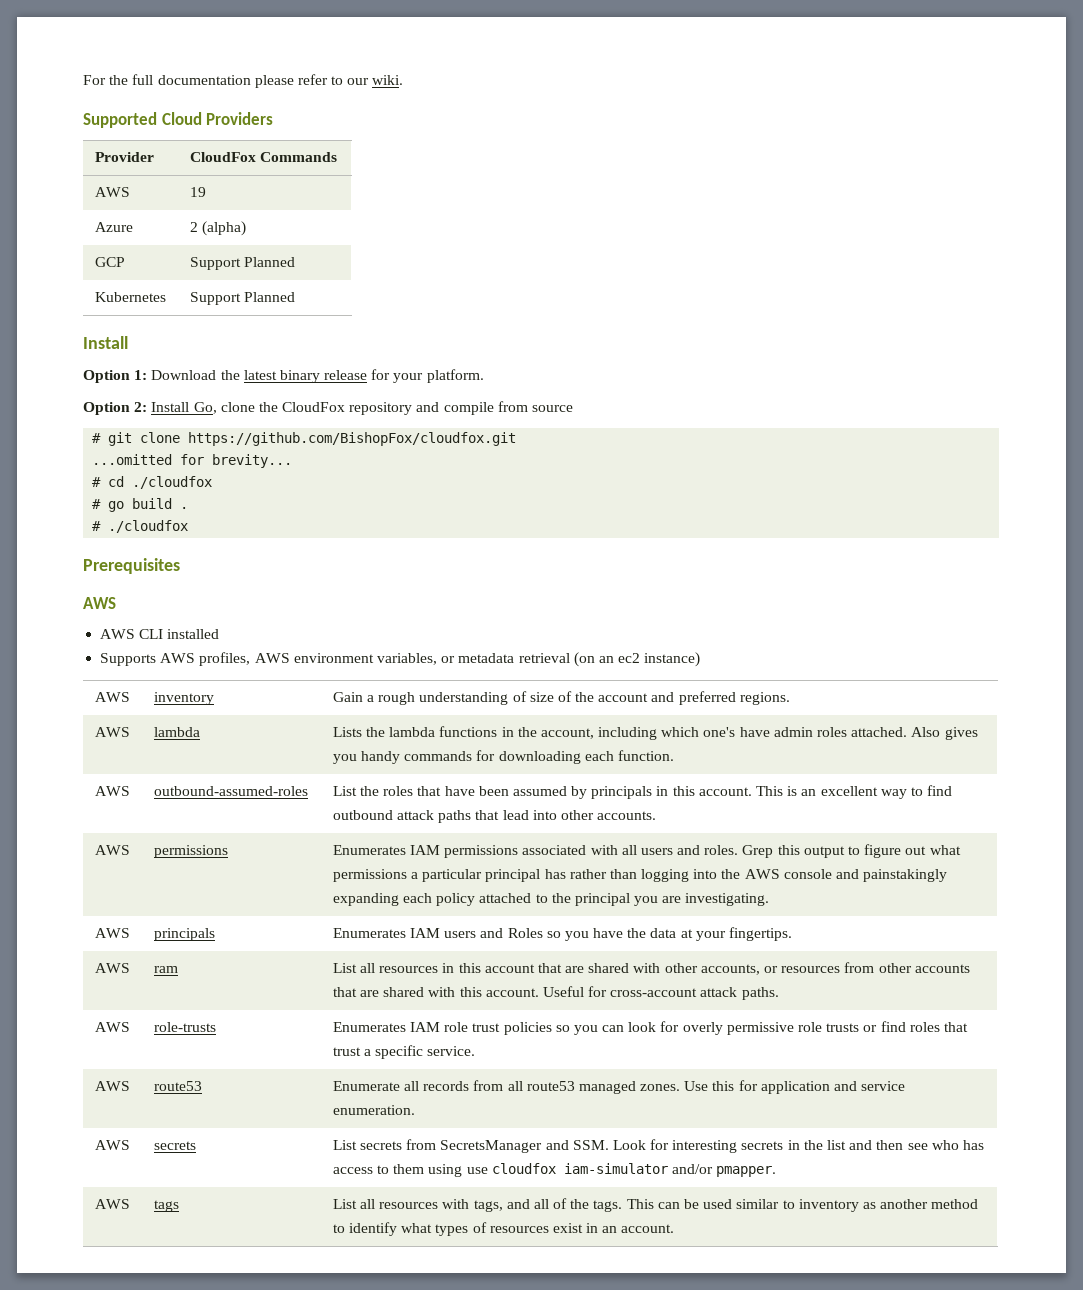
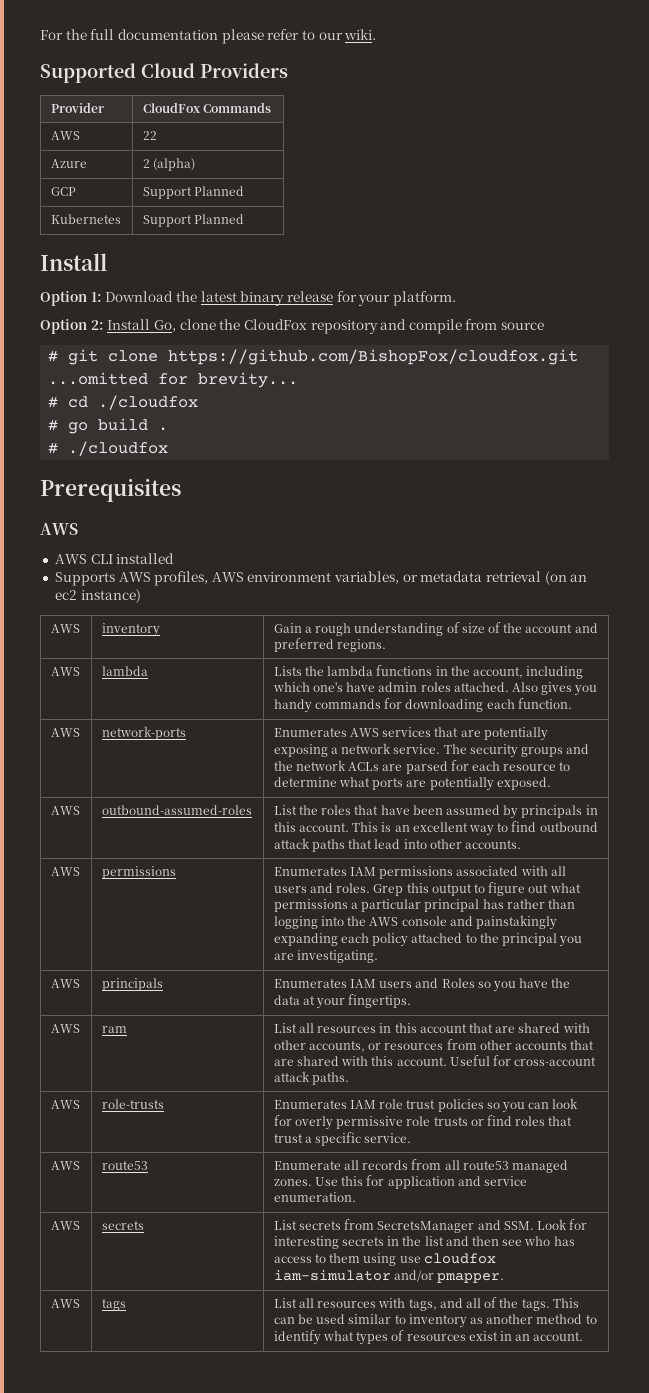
[189,187,206,197] 19 -> [142,131,157,140] 22
(674, 755) none -> [50,728,80,737] [101,726,186,740] [273,727,548,741] [273,743,590,758] [273,760,571,774] [273,777,551,791] // AWS | network-ports | Enumerates AWS services that are potentially exposing a network service. The security groups and the network ACLs are parsed for each resource to determine what ports are potentially exposed.

